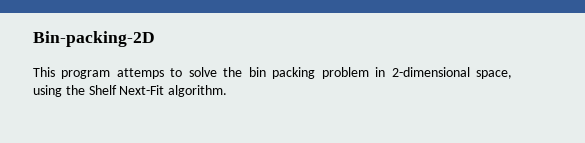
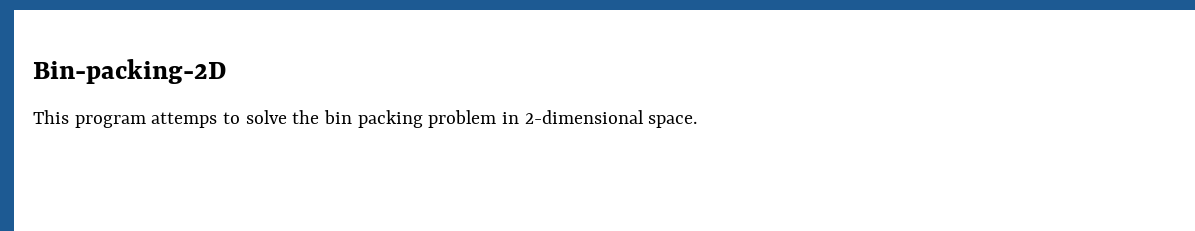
[475,70,512,79] [33,85,228,97] space, using the Shelf Next-Fit algorithm. -> [648,115,698,128] space.

